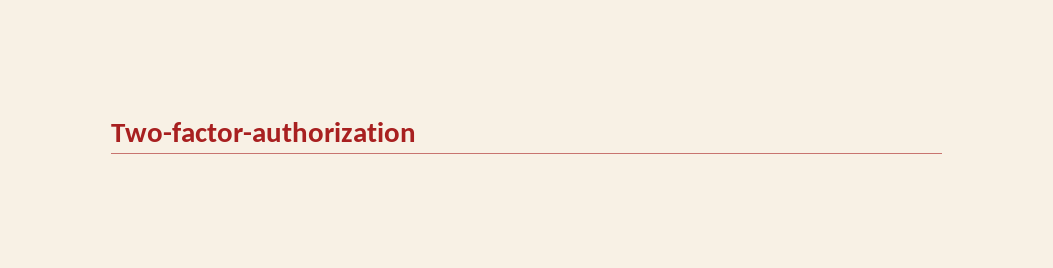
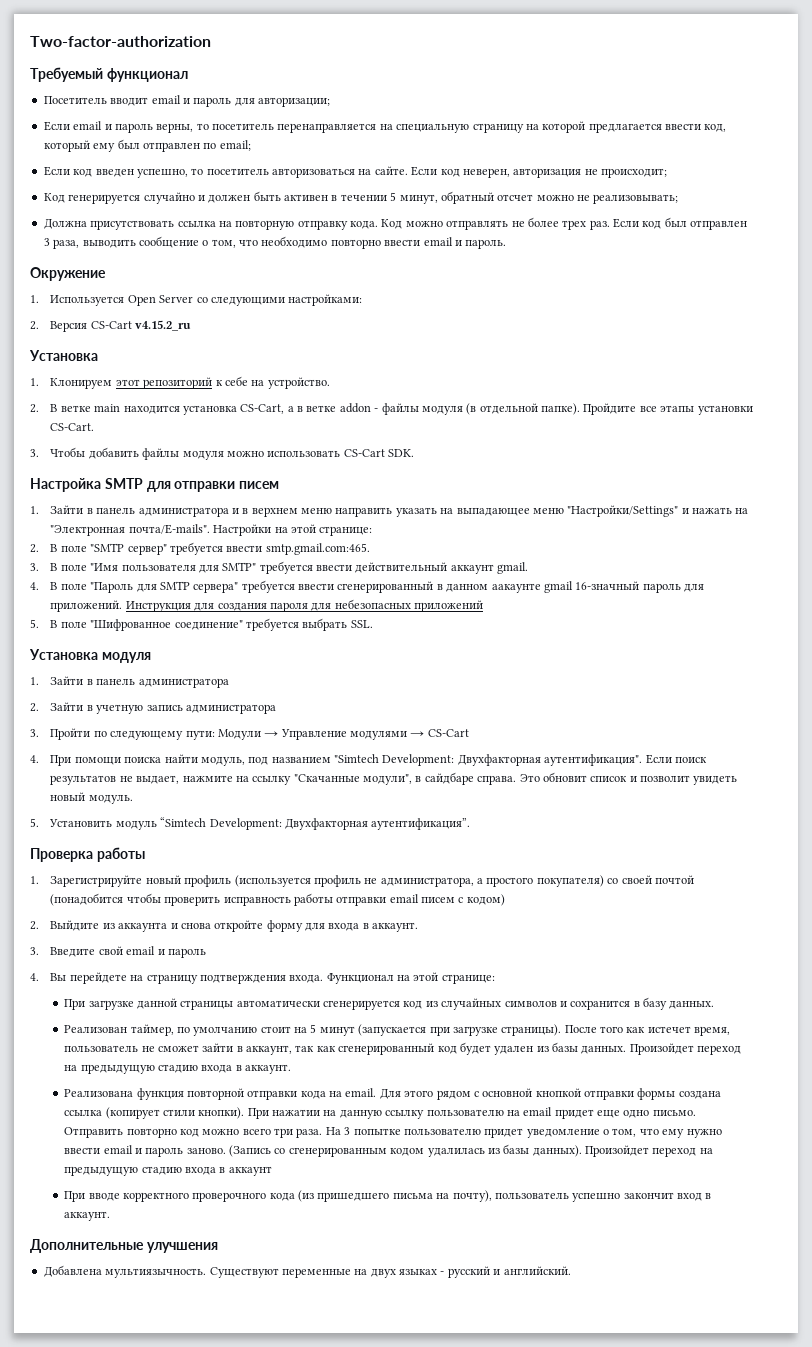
(416, 132) none -> [30,67,188,82] [43,95,330,107] [43,121,727,133] [43,139,251,152] [43,166,667,178] [43,191,679,204] [43,217,748,230] [43,236,507,249] [30,267,106,281] [30,294,363,306] [30,320,192,332] [29,350,98,361] [30,376,330,389] [30,403,753,415] [50,423,95,431] [30,447,415,460] [30,478,280,492] [30,505,749,517] [50,524,373,536] [30,542,370,555] [30,561,529,574] [30,580,705,593] [50,599,484,612] [30,618,373,631] [29,649,151,663] [30,676,229,688] [30,702,276,714] [30,728,469,740] [30,754,707,766] [50,772,738,785] [50,792,133,804] [30,817,471,830] [30,847,145,862] [30,875,694,887] [50,893,505,906] [30,920,419,932] [30,946,206,958] [30,972,495,984] [64,997,715,1010] [64,1024,731,1036] [64,1042,742,1055] [64,1064,292,1074] [64,1088,721,1100] [64,1107,696,1119] [64,1127,722,1138] [64,1144,713,1157] [64,1166,272,1176] [64,1190,712,1202] [64,1211,111,1221] [30,1239,218,1253] [43,1265,571,1278] // Требуемый функционал // Посетитель вводит email и пароль для авторизации; // Если email и пароль верны, то посетитель перенаправляется на специальную страницу на которой предлагается ввести код, который ему был отправлен по email; // Если код введен успешно, то посетитель авторизоваться на сайте. Если код неверен, авторизация не происходит; // Код генерируется случайно и должен быть активен в течении 5 минут, обратный отсчет можно не реализовывать; // Должна присутствовать ссылка на повторную отправку кода. Код можно отправлять не более трех раз. Если код был отправлен 3 раза, выводить сообщение о том, что необходимо повторно ввести email и пароль. // Окружение // 1. Используется Open Server со следующими настройками: // 2. Версия CS-Cart v4.15.2_ru // Установка // 1. Клонируем этот репозиторий к себе на устройство. // 2. В ветке main находится установка CS-Cart, а в ветке addon - файлы модуля (в отдельной папке). Пройдите все этапы установки CS-Cart. // 3. Чтобы добавить файлы модуля можно использовать CS-Cart SDK. // Настройка SMTP для отправки писем // 1. Зайти в панель администратора и в верхнем меню направить указать на выпадающее меню "Настройки/Settings" и нажать на "Электронная почта/E-mails". Настройки на этой странице: // 2. В поле "SMTP сервер" требуется ввести smtp.gmail.com:465. // 3. В поле "Имя пользователя для SMTP" требуется ввести действительный аккаунт gmail. // 4. В поле "Пароль для SMTP сервера" требуется ввести сгенерированный в данном аакаунте gmail 16-значный пароль для приложений. Инструкция для создания пароля для небезопасных приложений // 5. В поле "Шифрованное соединение" требуется выбрать SSL. // Установка модуля // 1. Зайти в панель администратора // 2. Зайти в учетную запись администратора // 3. Пройти по следующему пути: Модули → Управление модулями → CS-Cart // 4. При помощи поиска найти модуль, под названием "Simtech Development: Двухфакторная аутентификация". Если поиск результатов не выдает, нажмите на ссылку "Скачанные модули", в сайдбаре справа. Это обновит список и позволит увидеть новый модуль. // 5. Установить модуль “Simtech Development: Двухфакторная аутентификация”. // Проверка работы // 1. Зарегистрируйте новый профиль (используется профиль не администратора, а простого покупателя) со своей почтой (понадобится чтобы проверить исправность работы отправки email писем с кодом) // 2. Выйдите из аккаунта и снова откройте форму для входа в аккаунт. // 3. Введите свой email и пароль // 4. Вы перейдете на страницу подтверждения входа. Функционал на этой странице: // При загрузке данной страницы автоматически сгенерируется код из случайных символов и сохранится в базу данных. // Реализован таймер, по умолчанию стоит на 5 минут (запускается при загрузке страницы). После того как истечет время, пользователь не сможет зайти в аккаунт, так как сгенерированный код будет удален из базы данных. Произойдет переход на предыдущую стадию входа в аккаунт. // Реализована функция повторной отправки кода на email. Для этого рядом с основной кнопкой отправки формы создана ссылка (копирует стили кнопки). При нажатии на данную ссылку пользователю на email придет еще одно письмо. Отправить повторно код можно всего три раза. На 3 попытке пользователю придет уведомление о том, что ему нужно ввести email и пароль заново. (Запись со сгенерированным кодом удалилась из базы данных). Произойдет переход на предыдущую стадию входа в аккаунт // При вводе корректного проверочного кода (из пришедшего письма на почту), пользователь успешно закончит вход в аккаунт. // Дополнительные улучшения // Добавлена мультиязычность. Существуют переменные на двух языках - русский и английский.

